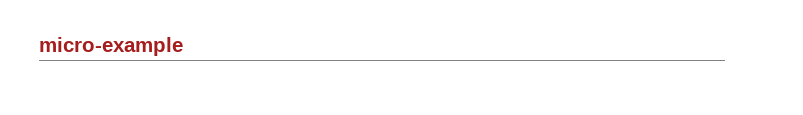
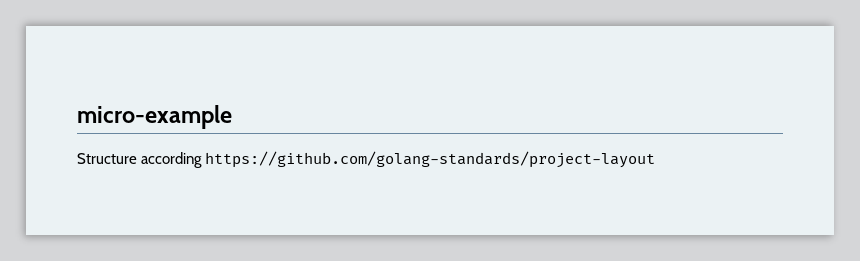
(183, 46) none -> [77,151,656,168] // Structure according https://github.com/golang-standards/project-layout

